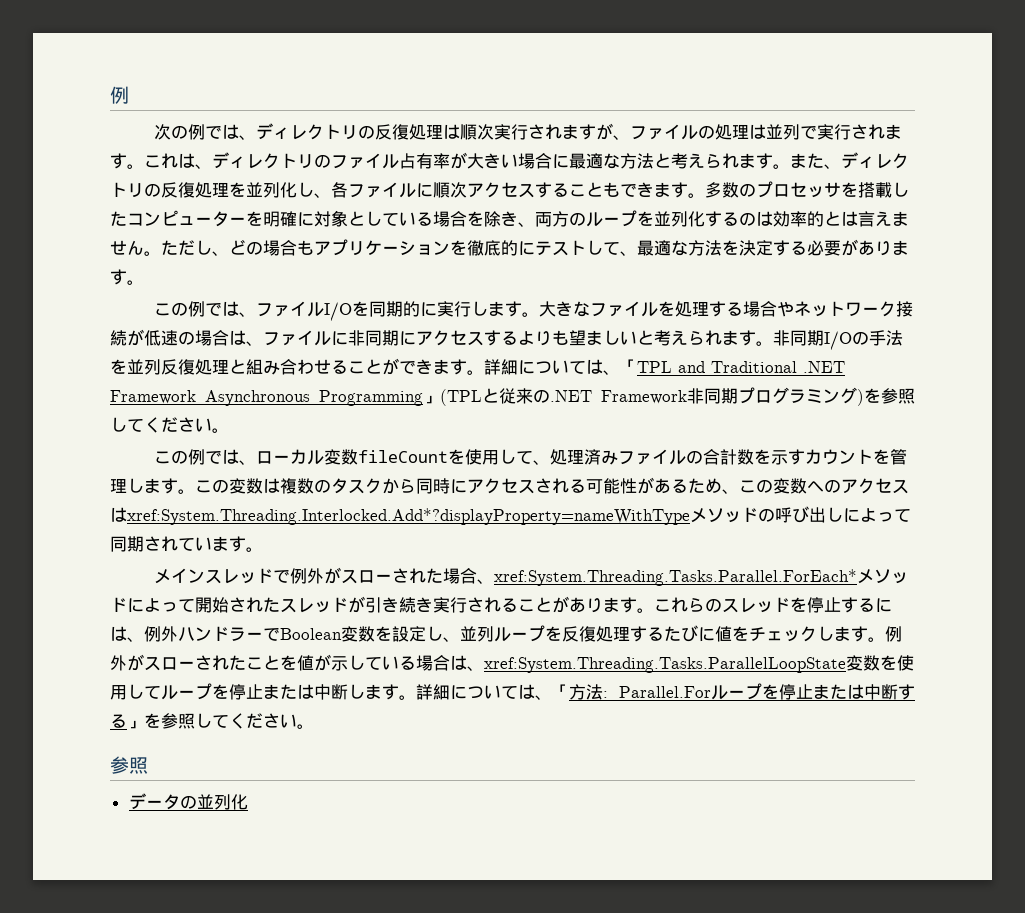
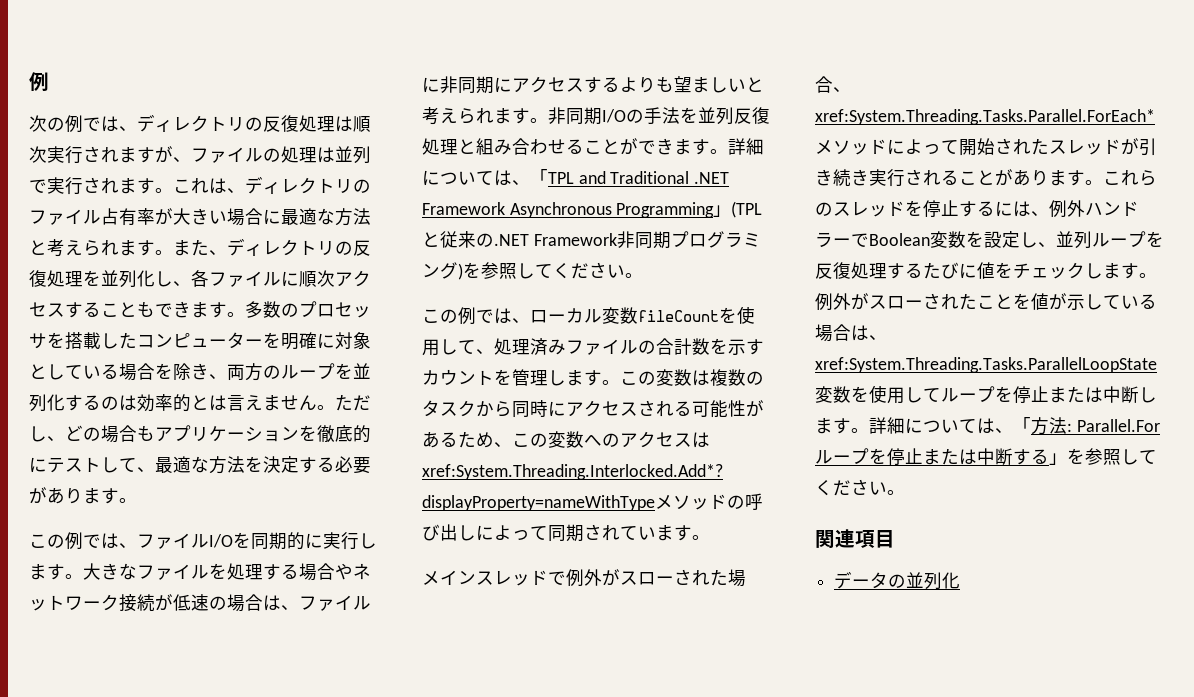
[110,756,148,774] 参照 -> [815,529,895,548] 関連項目

